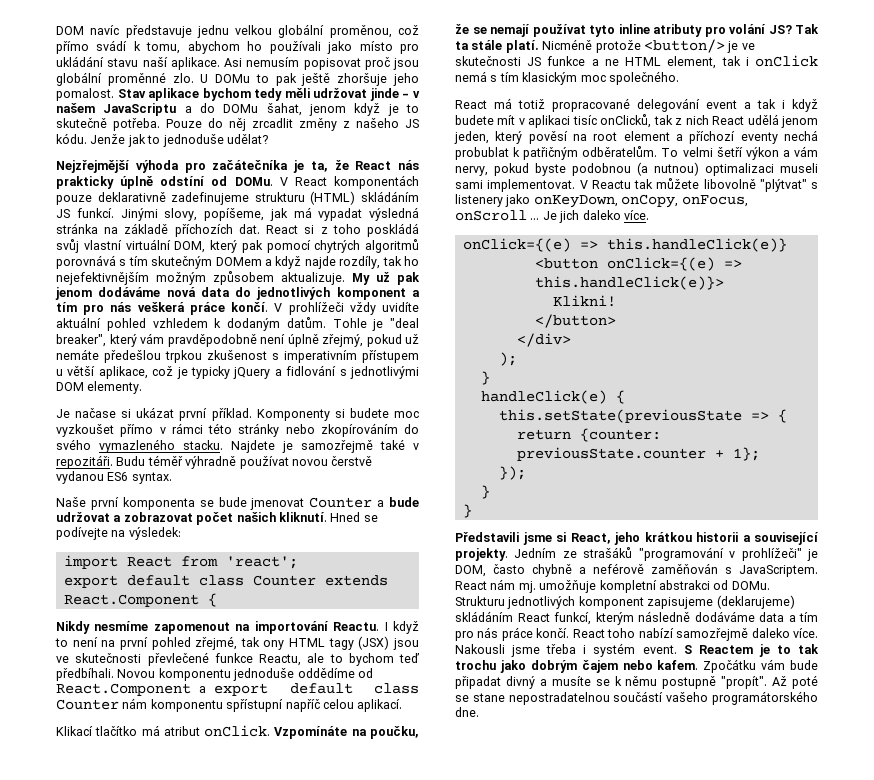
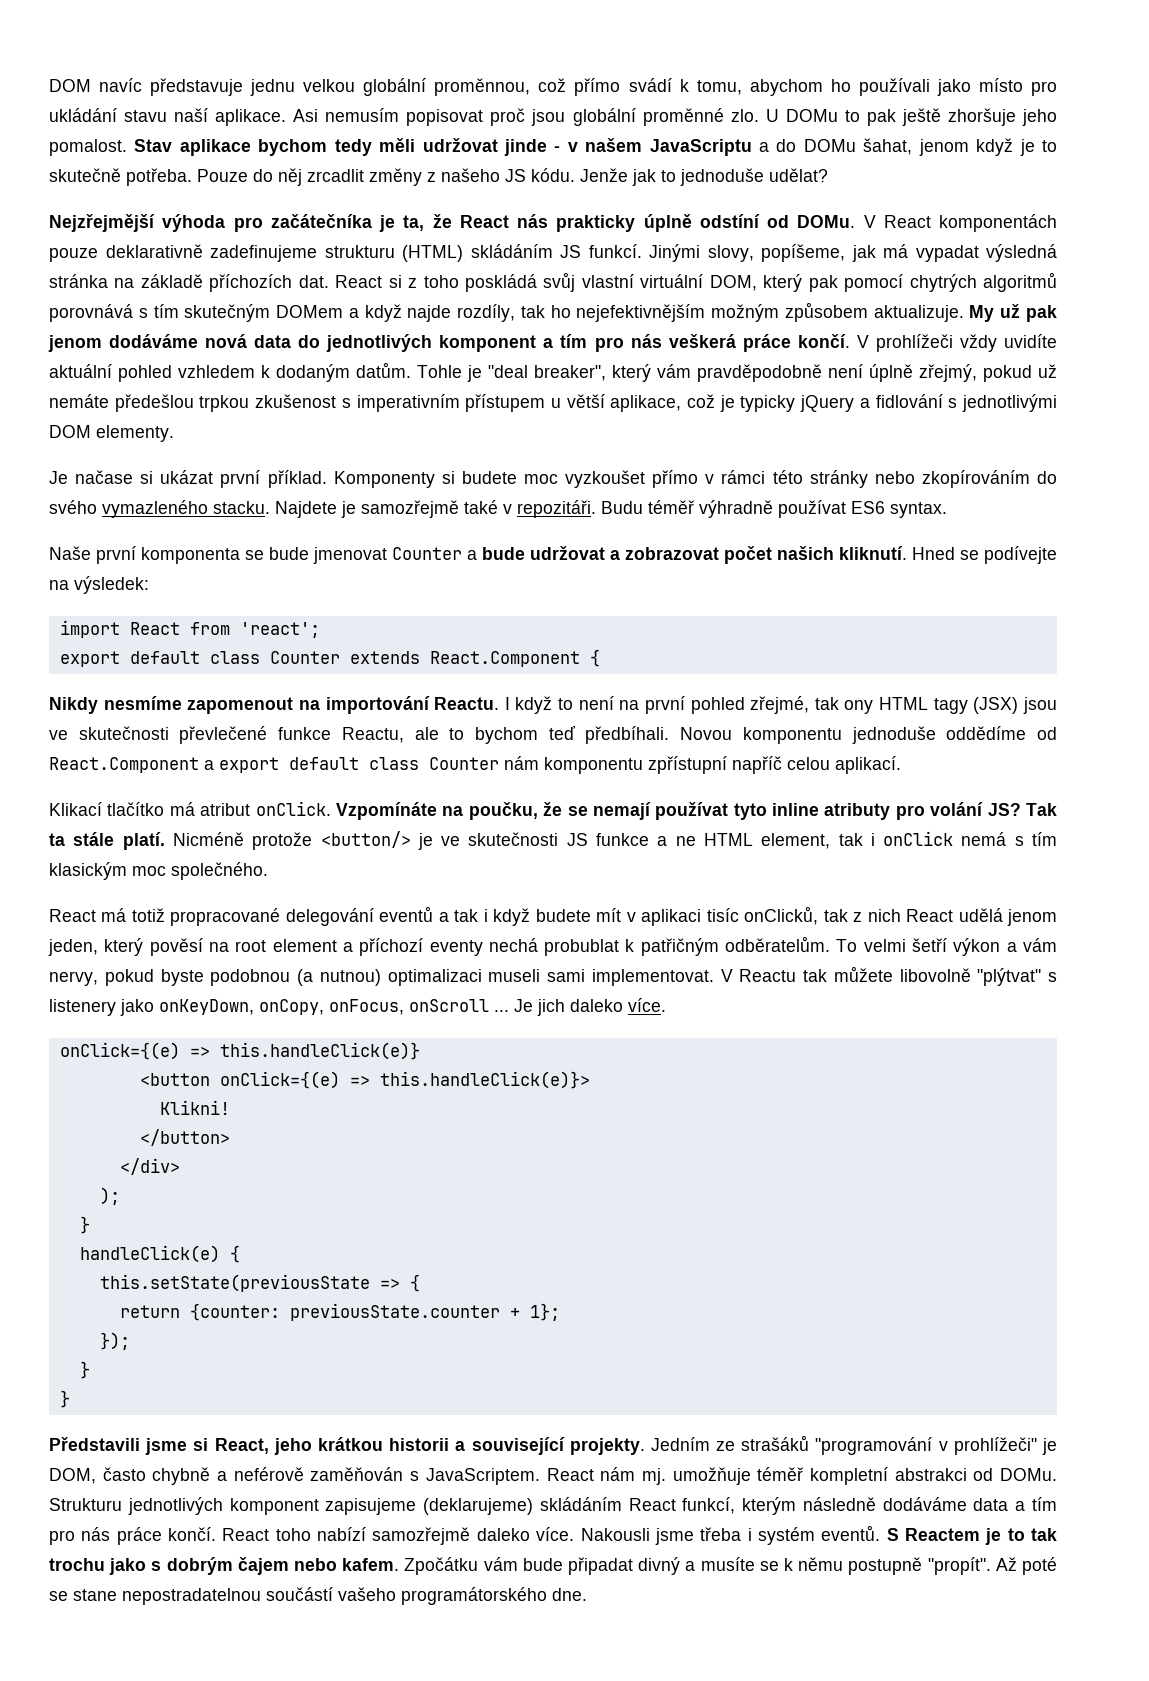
[329,25,392,38] proměnou, -> [434,78,531,96] proměnnou,
[291,456,373,466] [56,471,104,484] novou čerstvě vydanou -> (846, 509) none
[226,699,284,712] spřístupní -> [648,756,727,774] zpřístupní
[706,100,737,109] event -> [379,906,434,922] eventů
(597, 586) none -> [757,1467,805,1481] téměř
[642,645,677,654] event. -> [821,1525,881,1541] eventů.
(526, 666) none -> [151,1561,162,1571] s

